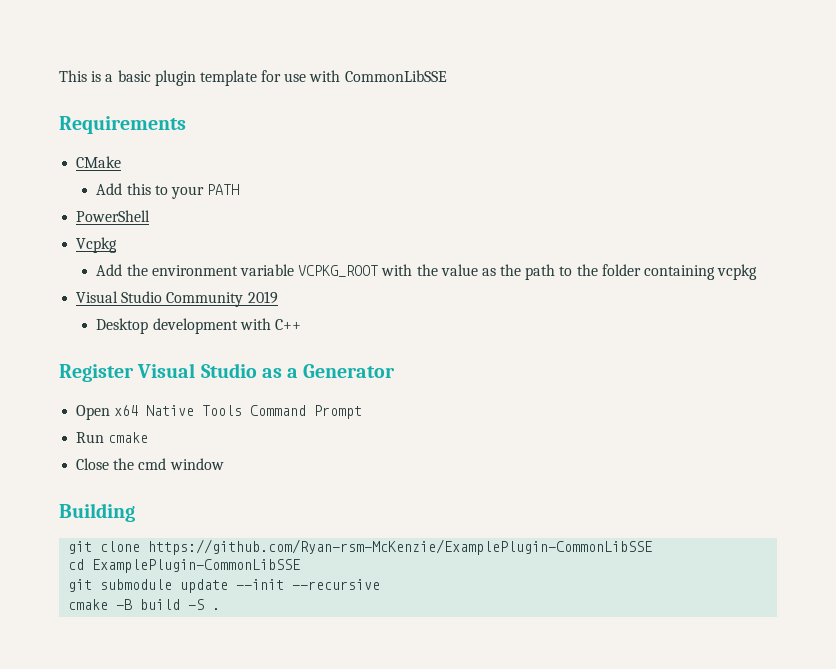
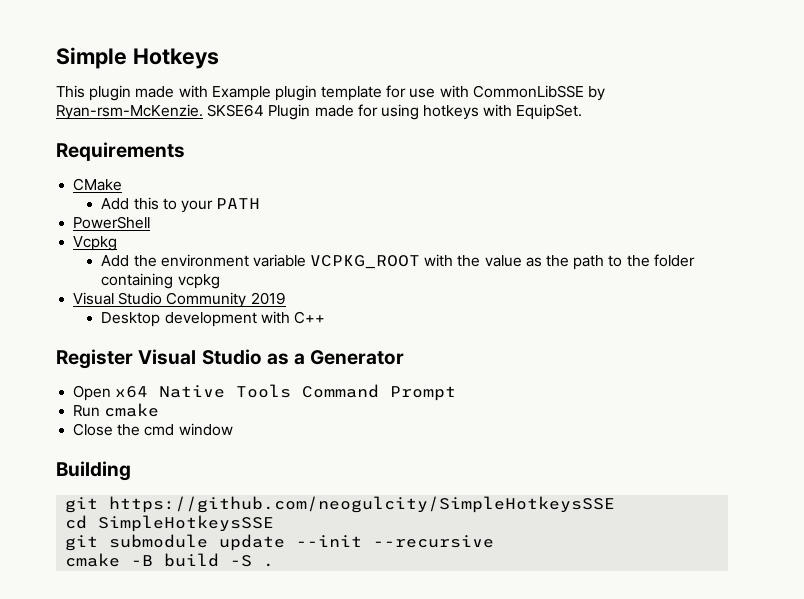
[59,70,151,82] This is a basic -> [56,47,219,69] [56,85,271,101] Simple Hotkeys // This plugin made with Example
(447, 76) none -> [588,86,606,101] [56,104,583,120] by Ryan-rsm-McKenzie. SKSE64 Plugin made for using hotkeys with EquipSet.
[100,539,653,555] clone https://github.com/Ryan-rsm-McKenzie/ExamplePlugin-CommonLibSSE -> [109,496,616,513] https://github.com/neogulcity/SimpleHotkeysSSE
[92,559,301,573] ExamplePlugin-CommonLibSSE -> [98,515,275,532] SimpleHotkeysSSE

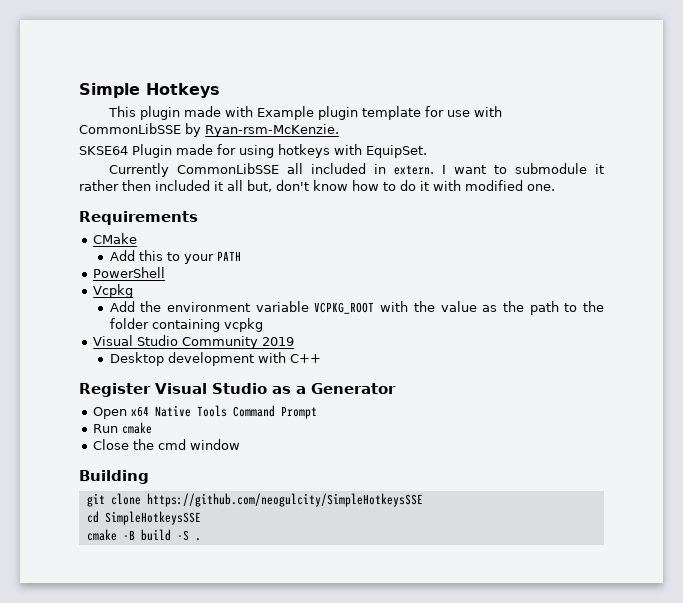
(203, 112) none -> (339, 130) //
(583, 112) none -> [109,163,604,177] [79,180,555,192] // Currently CommonLibSSE all included in extern. I want to submodule it rather then included it all but, don't know how to do it with modified one.
(99, 505) none -> [110,493,141,505] clone
[65,534,495,551] // git submodule update --init --recursive -> (201, 518) none

